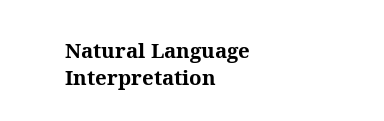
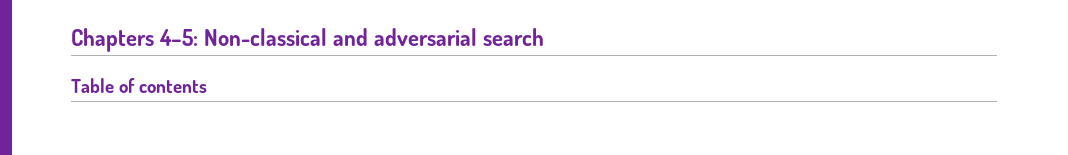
[65,43,250,63] [65,70,216,90] Natural Language Interpretation -> [71,28,545,52] [71,78,208,93] Chapters 4–5: Non-classical and adversarial search // Table of contents

